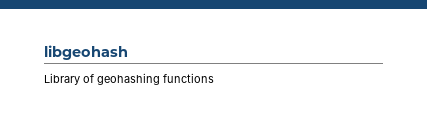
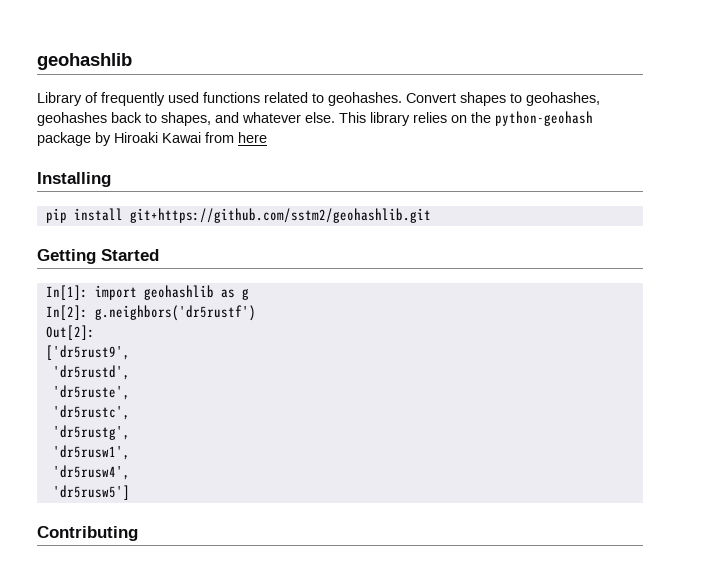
[44,45,128,60] libgeohash -> [37,53,132,70] geohashlib
[97,73,214,85] geohashing functions -> [101,92,600,106] [37,111,593,126] [37,132,267,146] [37,172,111,187] [45,208,431,223] [37,249,159,264] [45,285,249,300] [45,305,256,321] [45,325,95,340] [45,345,130,360] [52,365,130,380] [52,385,130,400] [52,405,130,420] [52,425,130,440] [52,445,130,460] [52,465,130,480] [52,485,130,500] [37,526,138,541] frequently used functions related to geohashes. Convert shapes to geohashes, geohashes back to shapes, and whatever else. This library relies on the python-geohash package by Hiroaki Kawai from here // Installing // pip install git+https://github.com/sstm2/geohashlib.git // Getting Started // In[1]: import geohashlib as g // In[2]: g.neighbors('dr5rustf') // Out[2]: // ['dr5rust9', // 'dr5rustd', // 'dr5ruste', // 'dr5rustc', // 'dr5rustg', // 'dr5rusw1', // 'dr5rusw4', // 'dr5rusw5'] // Contributing

